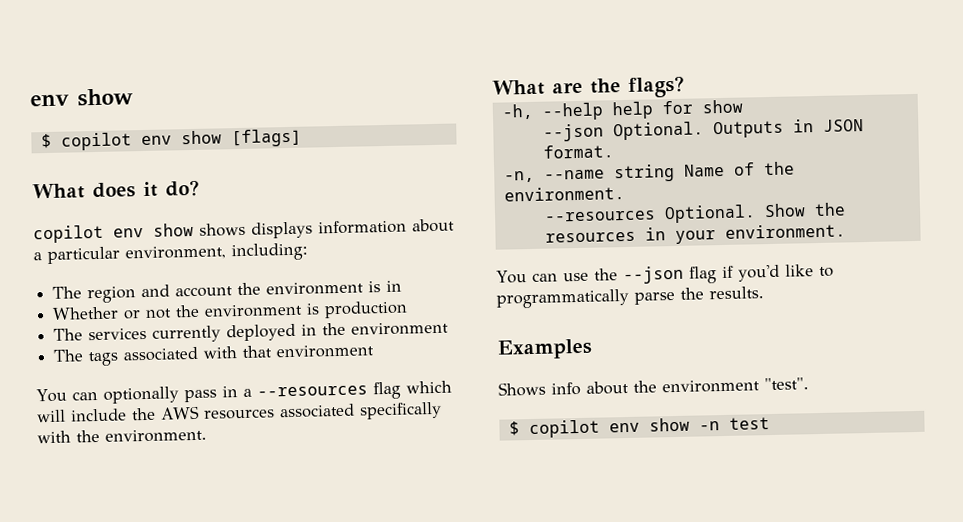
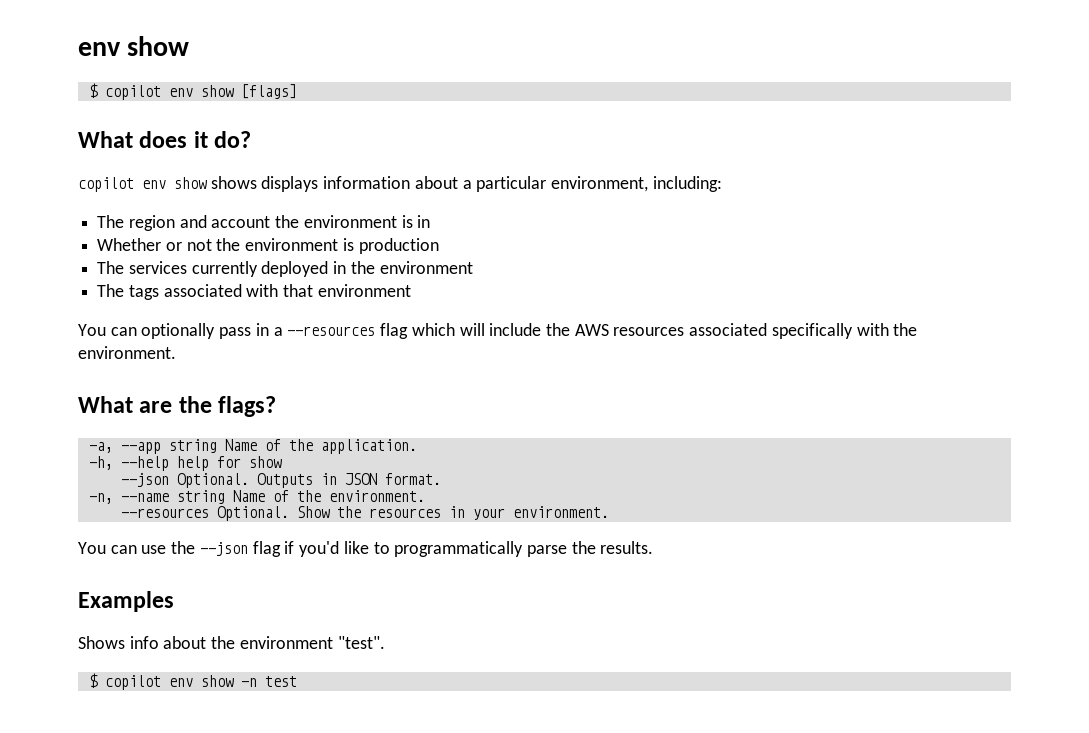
(685, 86) none -> [88,439,417,454] // -a, --app string Name of the application.

